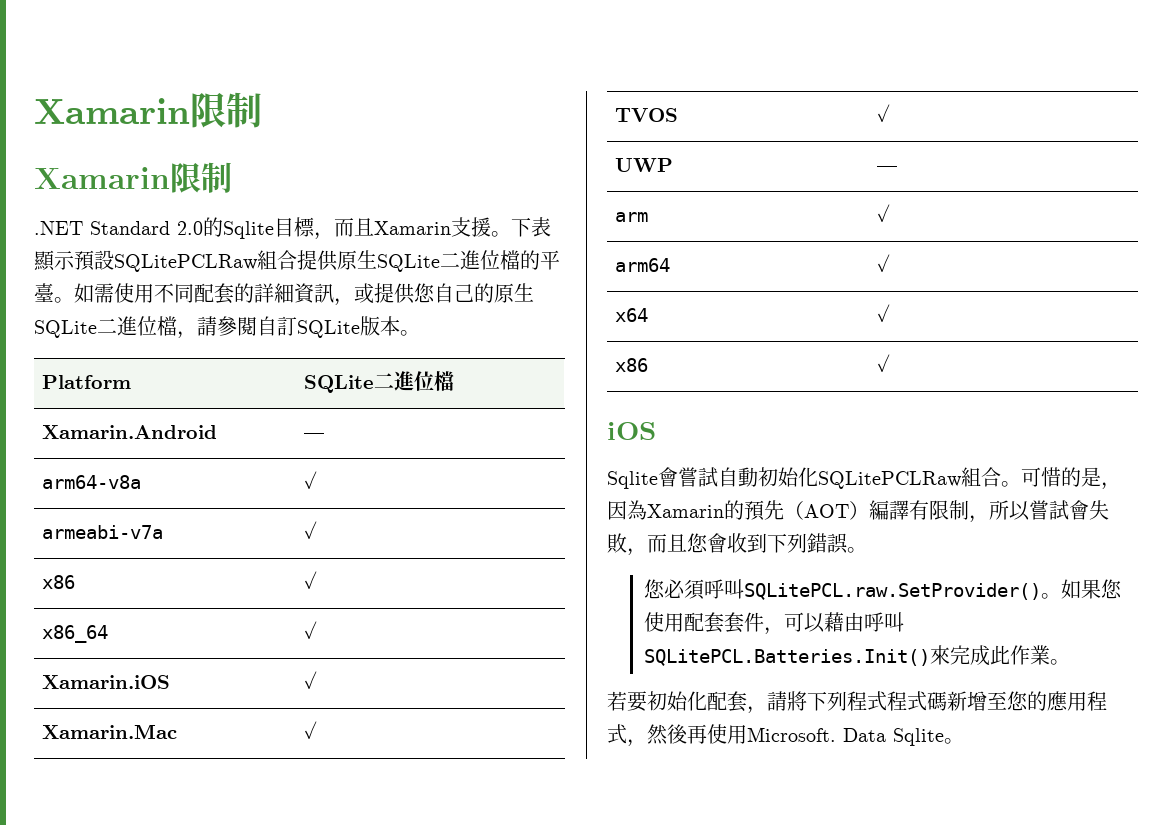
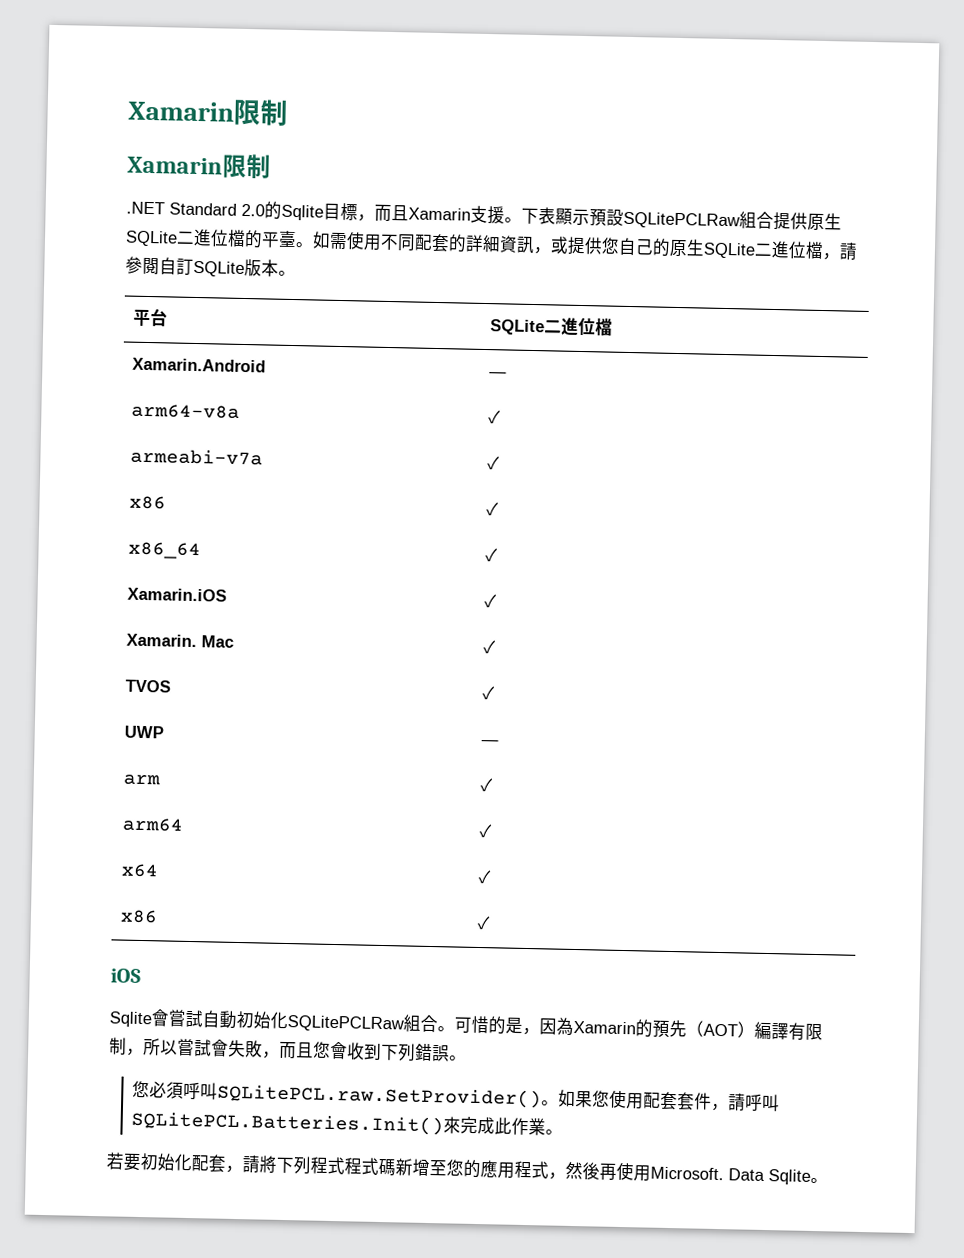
[42,375,132,389] Platform -> [133,308,169,327] 平台
[42,724,178,739] Xamarin.Mac -> [126,633,235,648] Xamarin. Mac
[783,612,864,633] 可以藉由 -> [728,1093,747,1112] 請

